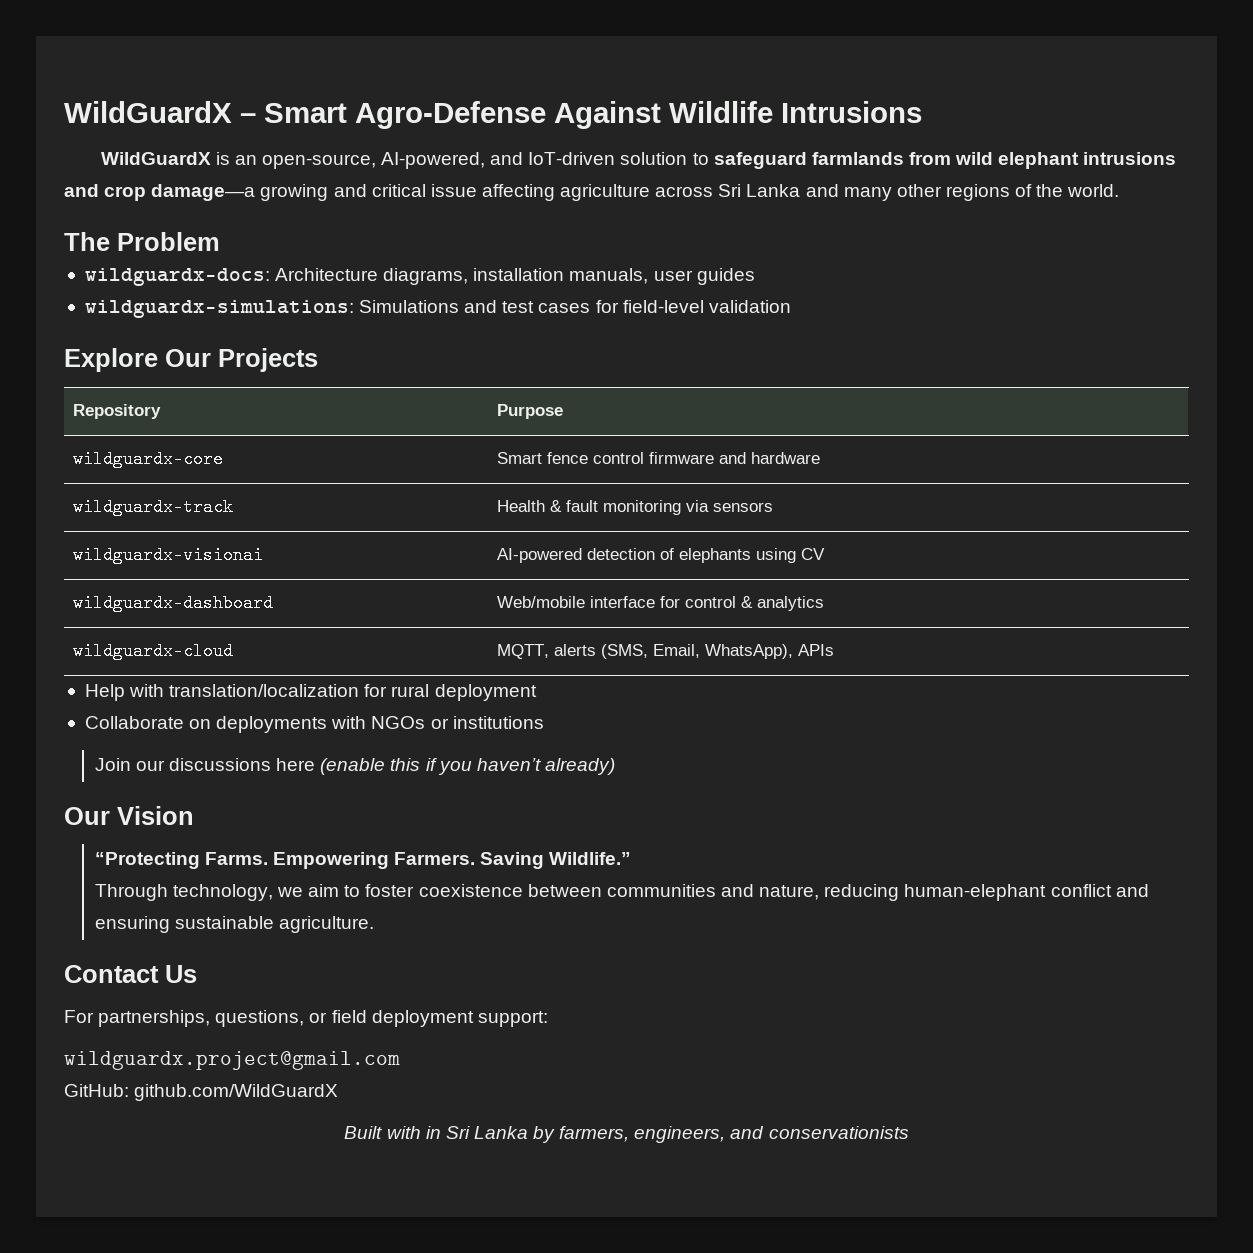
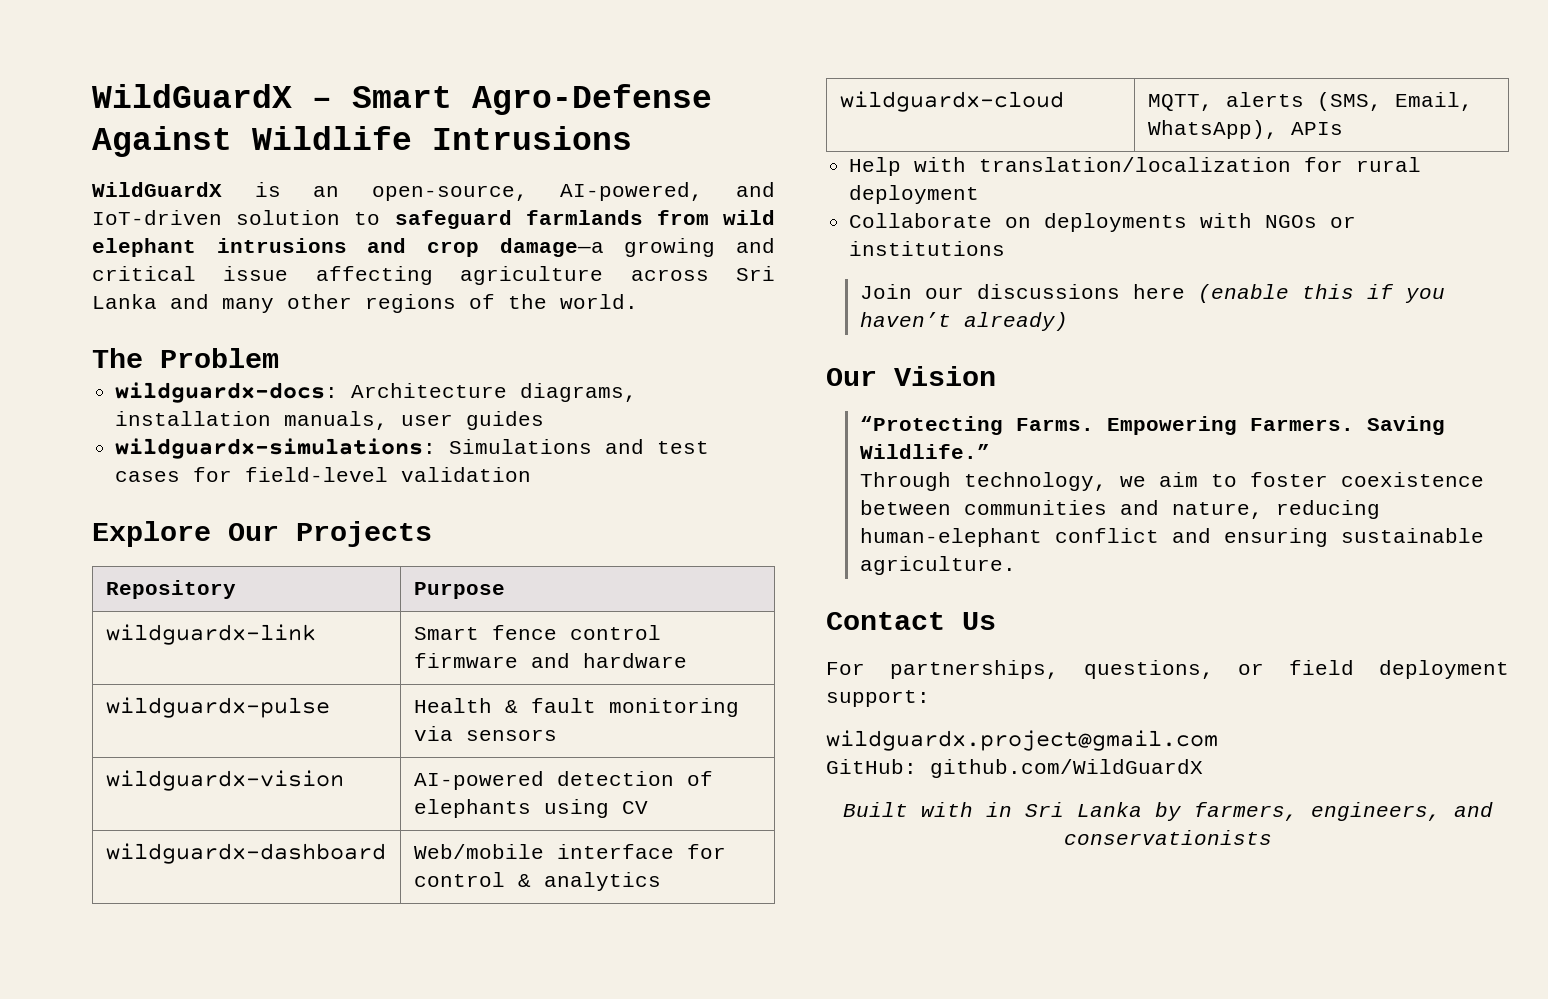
[72,450,223,468] wildguardx-core -> [105,624,316,645] wildguardx-link
[72,498,233,516] wildguardx-track -> [105,697,330,718] wildguardx-pulse
[72,546,263,564] wildguardx-visionai -> [105,770,344,791] wildguardx-vision

